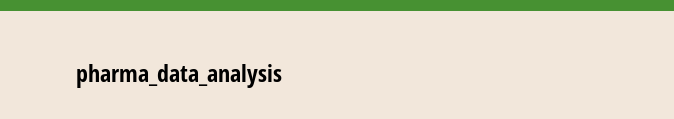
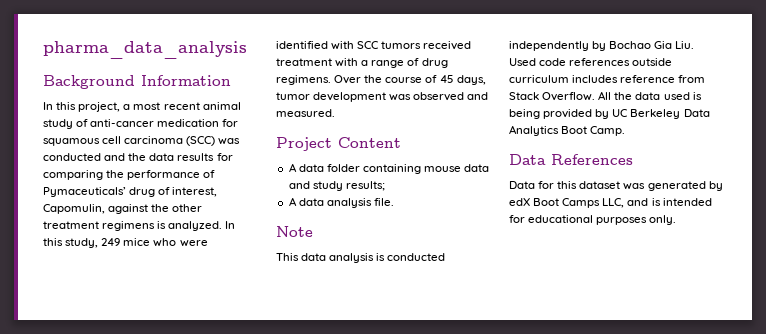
(282, 76) none -> [43,75,231,89] [43,102,241,112] [43,119,239,129] [43,136,241,146] [43,153,233,161] [43,170,216,180] [43,187,218,197] [43,204,203,214] [43,221,236,231] [43,238,208,248] [276,41,472,50] [276,58,448,68] [276,75,486,85] [276,92,489,102] [276,109,335,117] [276,137,401,151] [288,163,490,174] [288,181,385,191] [288,197,394,208] [276,226,313,237] [276,253,446,263] [509,41,695,51] [509,58,673,66] [509,75,706,83] [509,91,702,101] [509,109,710,119] [509,125,626,136] [509,154,633,165] [509,181,723,191] [509,198,712,208] [509,215,677,225] // Background Information // In this project, a most recent animal study of anti-cancer medication for squamous cell carcinoma (SCC) was conducted and the data results for comparing the performance of Pymaceuticals’ drug of interest, Capomulin, against the other treatment regimens is analyzed. In this study, 249 mice who were identified with SCC tumors received treatment with a range of drug regimens. Over the course of 45 days, tumor development was observed and measured. // Project Content // A data folder containing mouse data and study results; // A data analysis file. // Note // This data analysis is conducted independently by Bochao Gia Liu. Used code references outside curriculum includes reference from Stack Overflow. All the data used is being provided by UC Berkeley Data Analytics Boot Camp. // Data References // Data for this dataset was generated by edX Boot Camps LLC, and is intended for educational purposes only.

